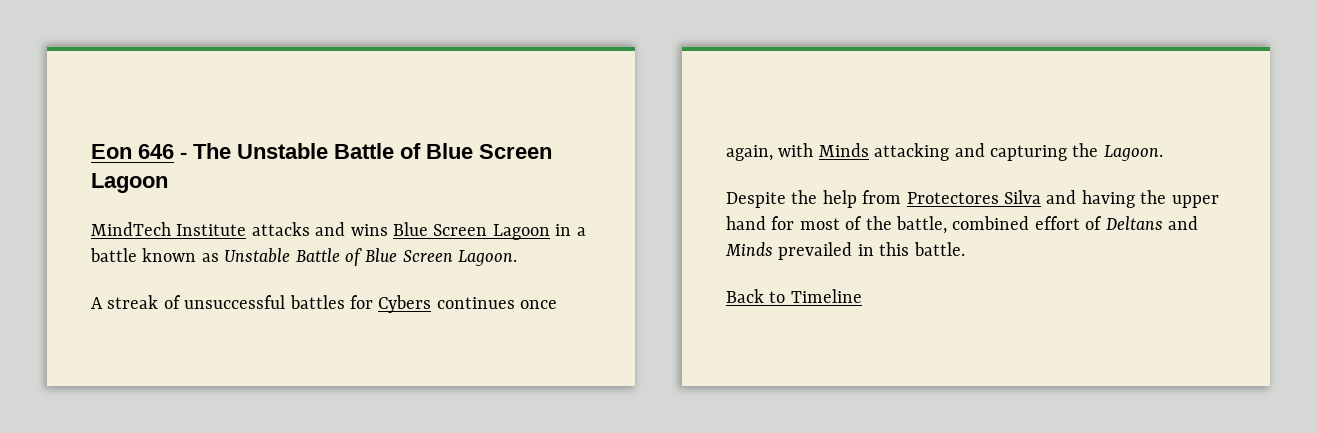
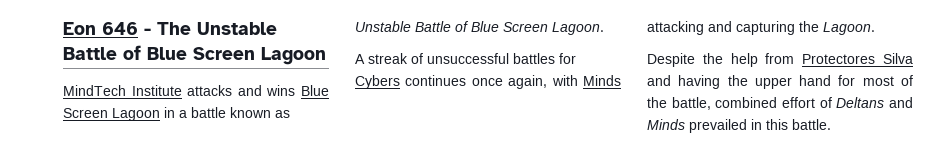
[726,289,862,303] // Back to Timeline -> (831, 124) none

